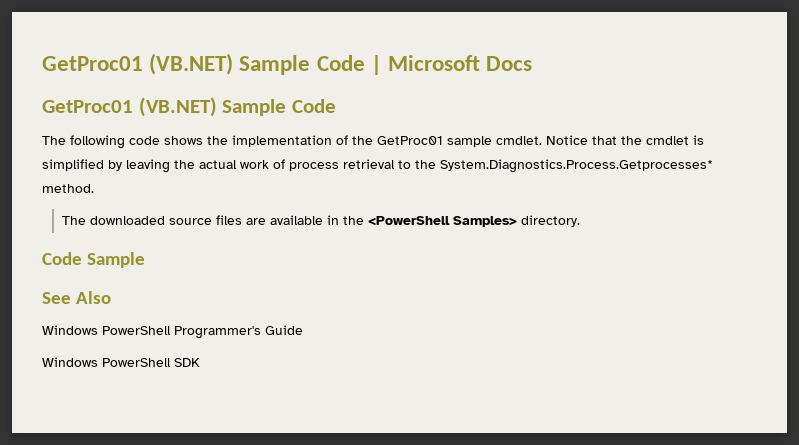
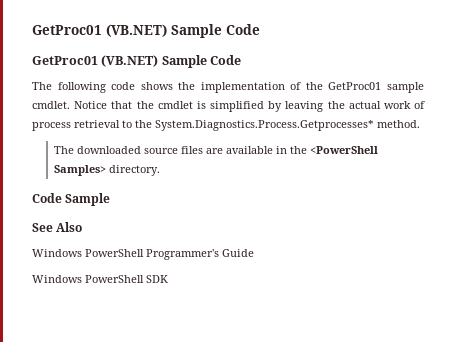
[42,53,533,75] GetProc01 (VB.NET) Sample Code | Microsoft Docs -> [32,24,260,38] GetProc01 (VB.NET) Sample Code

